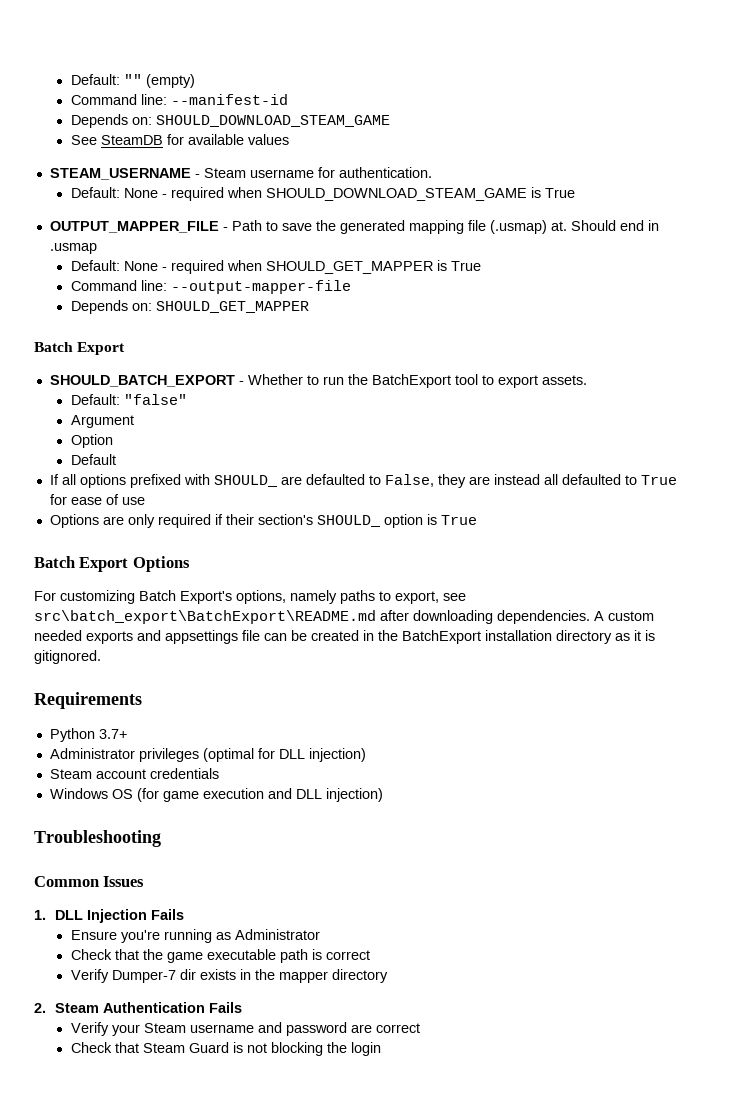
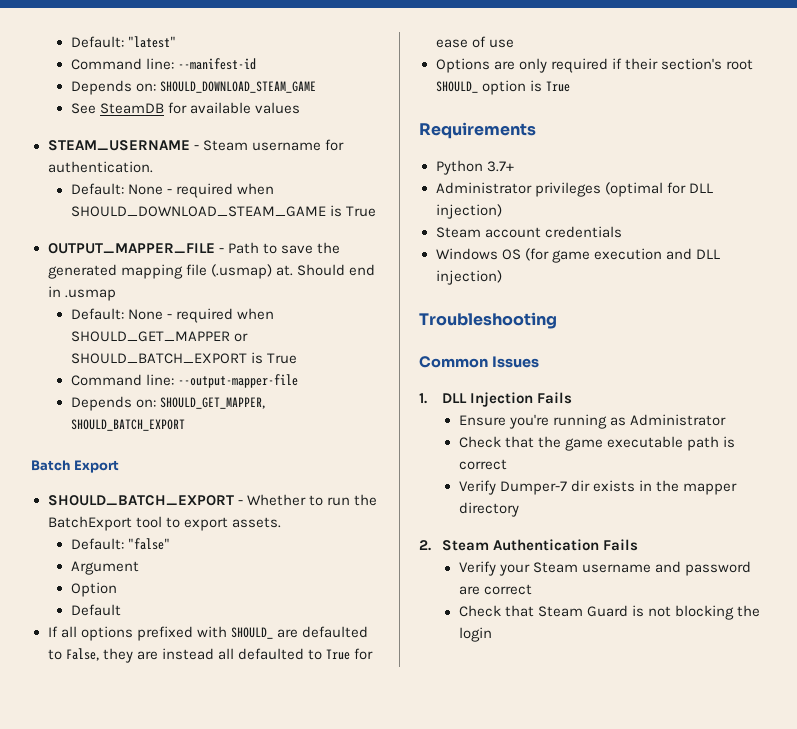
[70,74,195,88] Default: "" (empty) -> [70,36,176,48] Default: "latest"
(433, 267) none -> [233,333,248,342] [70,353,247,364] or SHOULD_BATCH_EXPORT
[155,301,309,313] SHOULD_GET_MAPPER -> [159,397,265,409] [70,419,185,431] SHOULD_GET_MAPPER, SHOULD_BATCH_EXPORT
(313, 519) none -> [725,59,753,70] root
[34,556,190,572] [34,590,466,604] [34,610,654,624] [34,630,655,644] [34,650,101,664] // Batch Export Options // For customizing Batch Export's options, namely paths to export, see src\batch_export\BatchExport\README.md after downloading dependencies. A custom needed exports and appsettings file can be created in the BatchExport installation directory as it is gitignored. -> (570, 86) none

